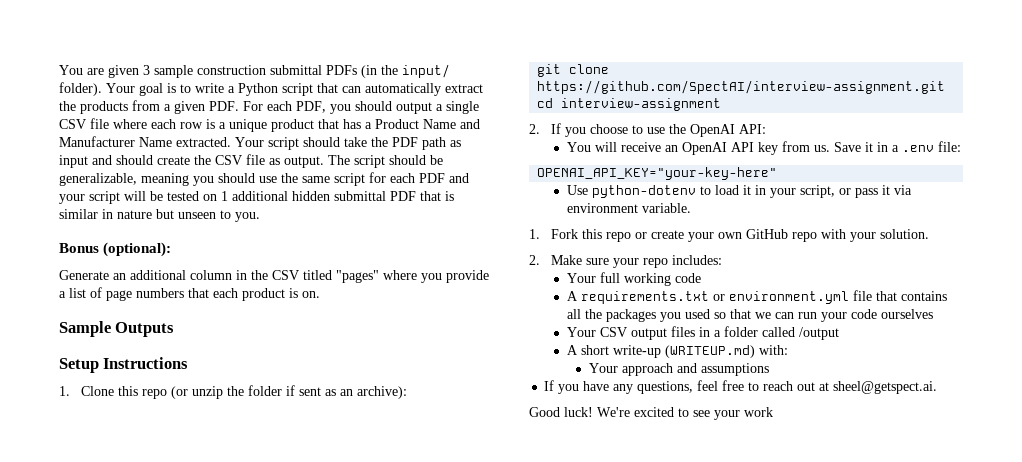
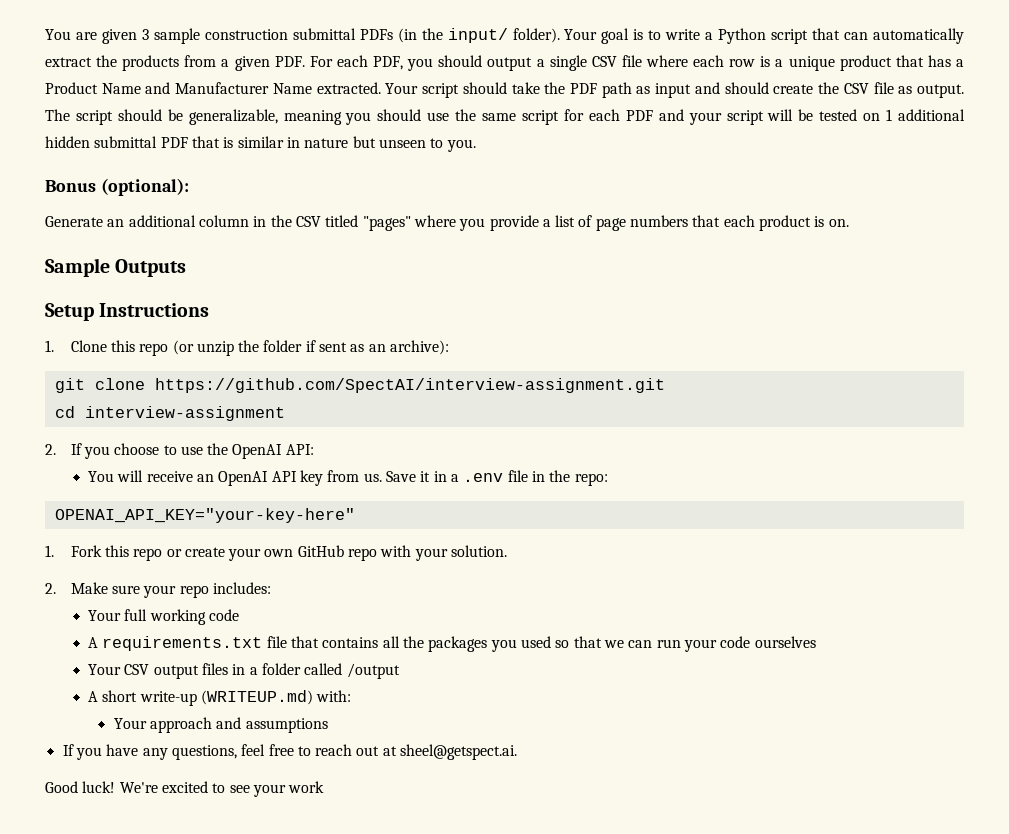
[937,141,961,152] [537,167,778,180] [566,185,912,198] [566,203,691,213] file: // OPENAI_API_KEY="your-key-here" // Use python-dotenv to load it in your script, or pass it via environment variable. -> [507,470,608,486] [54,508,355,523] file in the repo: // OPENAI_API_KEY="your-key-here"
[712,291,849,304] or environment.yml -> (263, 643) none

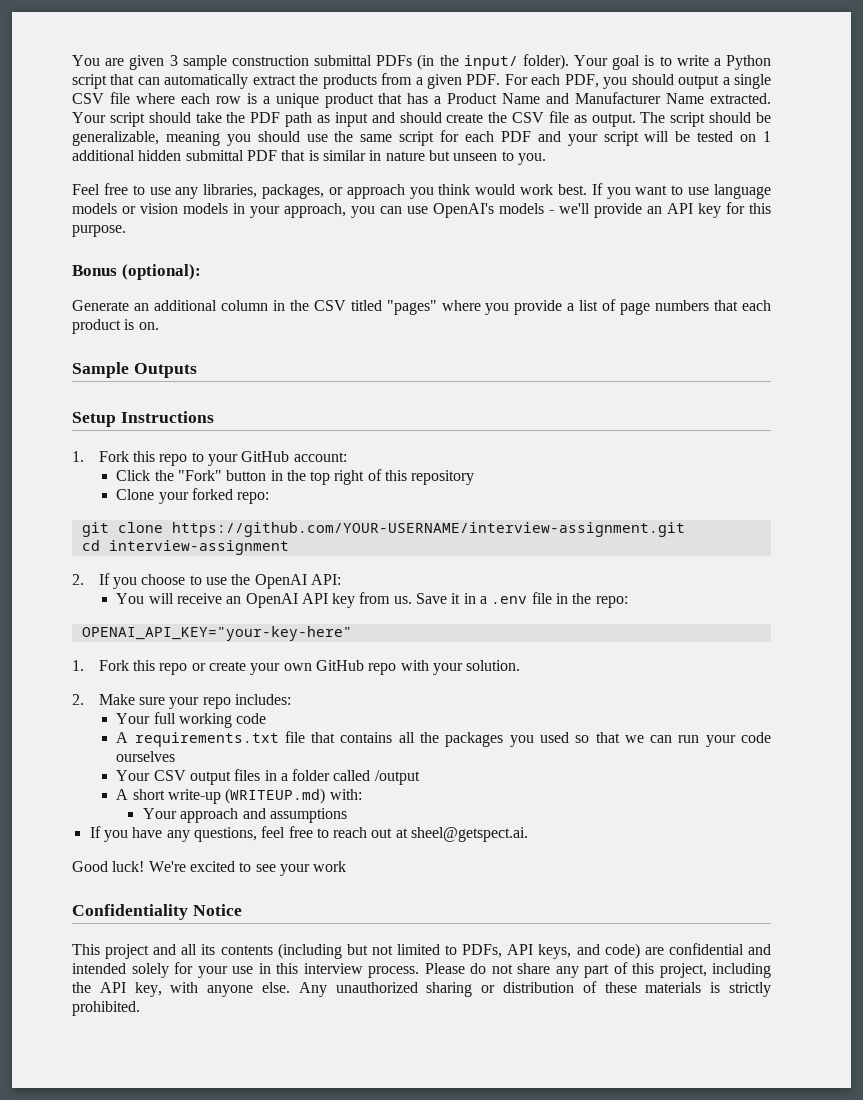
(476, 145) none -> [72,183,772,199] [72,202,771,218] [72,225,126,237] // Feel free to use any libraries, packages, or approach you think would work best. If you want to use language models or vision models in your approach, you can use OpenAI's models - we'll provide an API key for this purpose.
[70,340,450,356] Clone this repo (or unzip the folder if sent as an archive): -> [98,451,347,466] [116,469,475,485] [116,488,270,504] Fork this repo to your GitHub account: // Click the "Fork" button in the top right of this repository // Clone your forked repo:
[154,378,665,393] https://github.com/SpectAI/interview-assignment.git -> [171,522,685,537] https://github.com/YOUR-USERNAME/interview-assignment.git
(325, 787) none -> [72,904,242,920] [72,943,771,959] [72,962,771,978] [72,981,771,997] [72,1001,140,1016] // Confidentiality Notice // This project and all its contents (including but not limited to PDFs, API keys, and code) are confidential and intended solely for your use in this interview process. Please do not share any part of this project, including the API key, with anyone else. Any unauthorized sharing or distribution of these materials is strictly prohibited.

